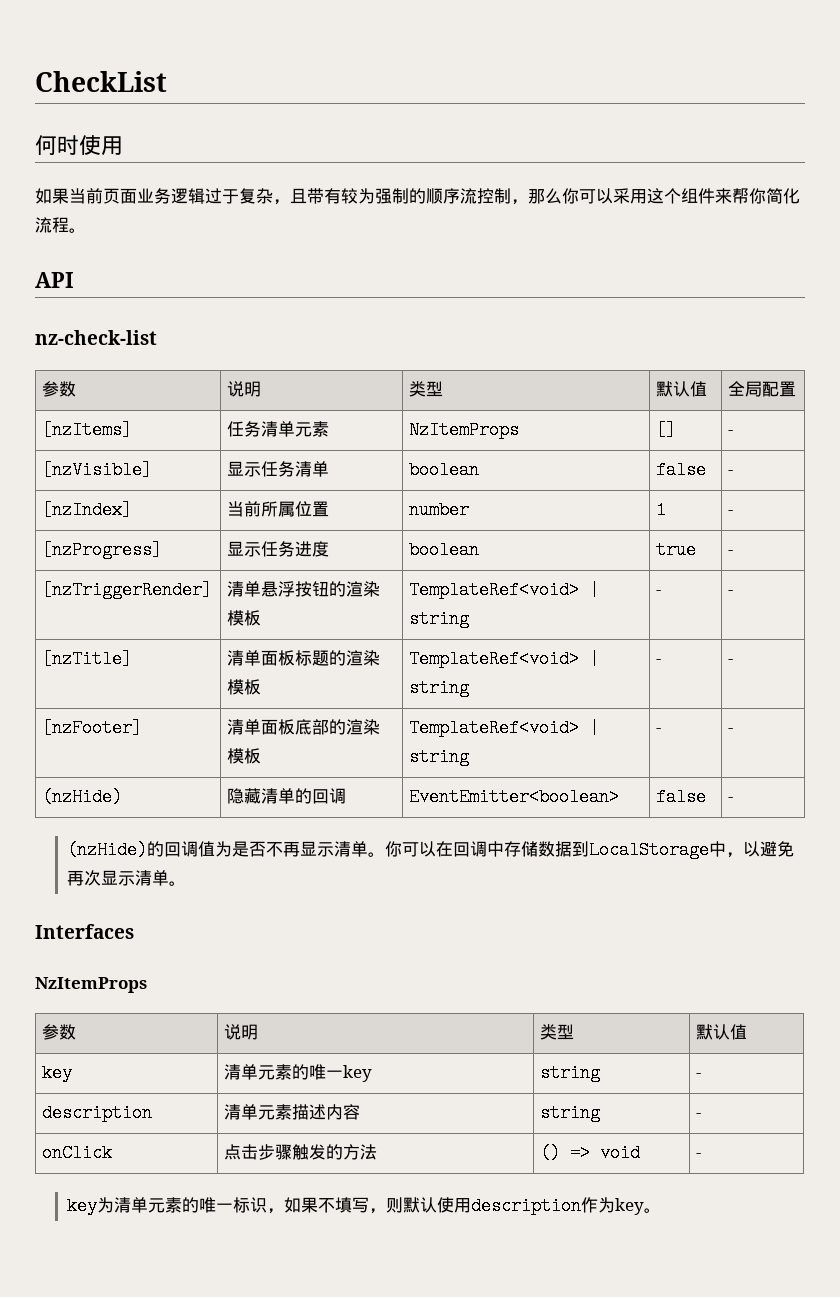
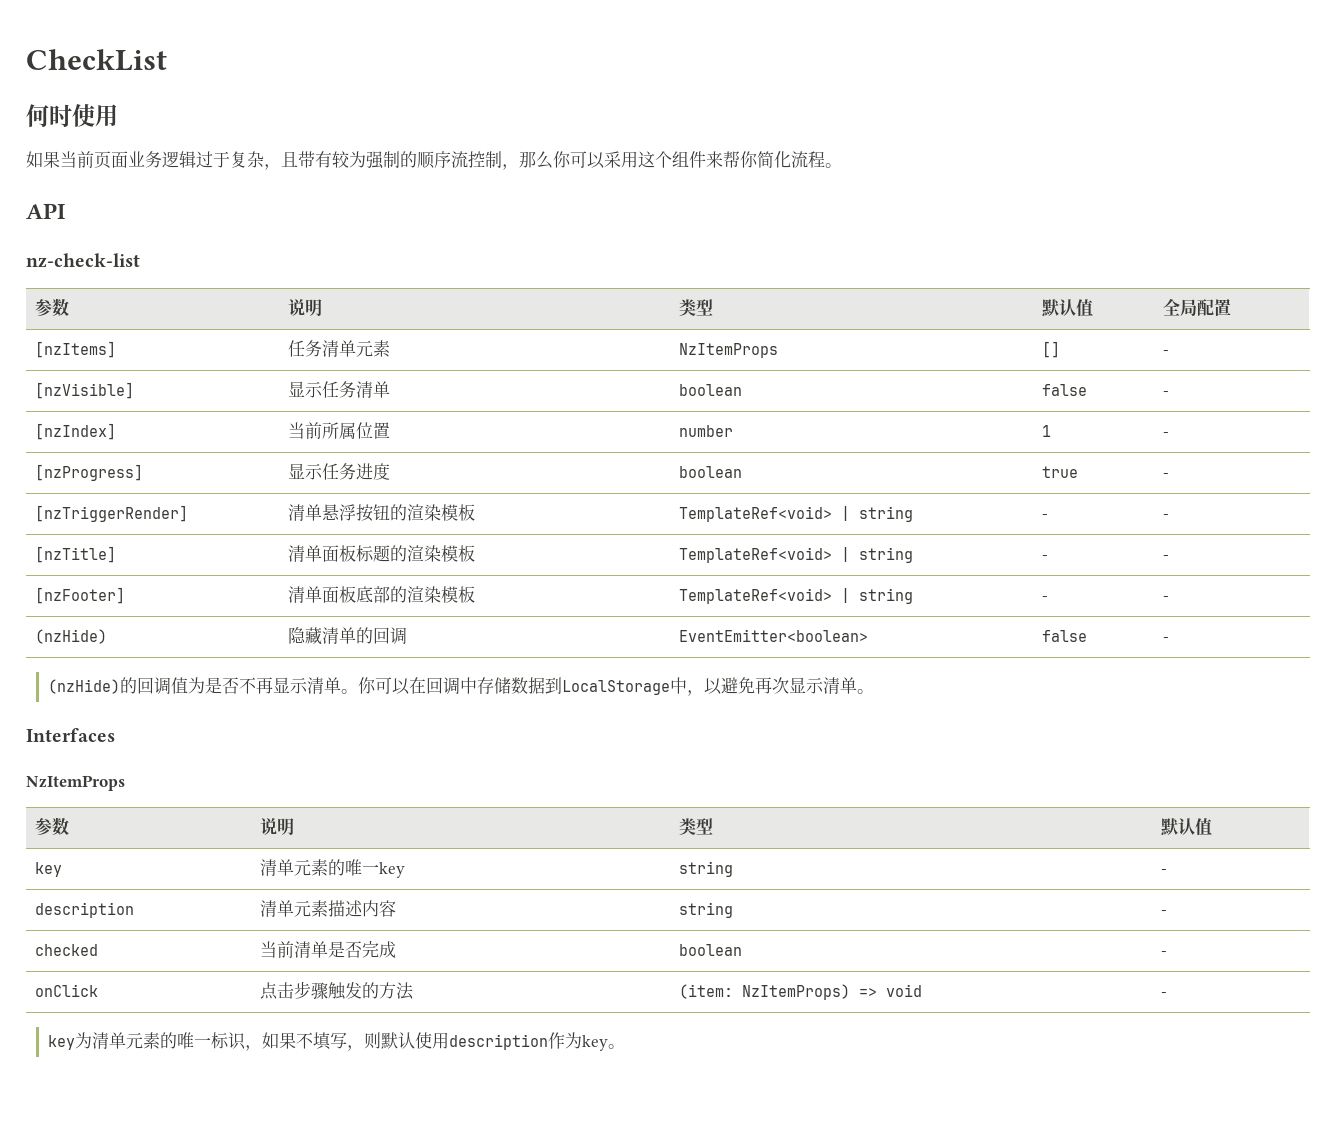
(702, 1115) none -> [35,944,99,956] [260,941,397,958] [679,944,743,956] [1161,951,1168,956] // checked | 当前清单是否完成 | boolean | -
[540,1144,561,1162] () -> [679,984,851,1000] (item: NzItemProps)

